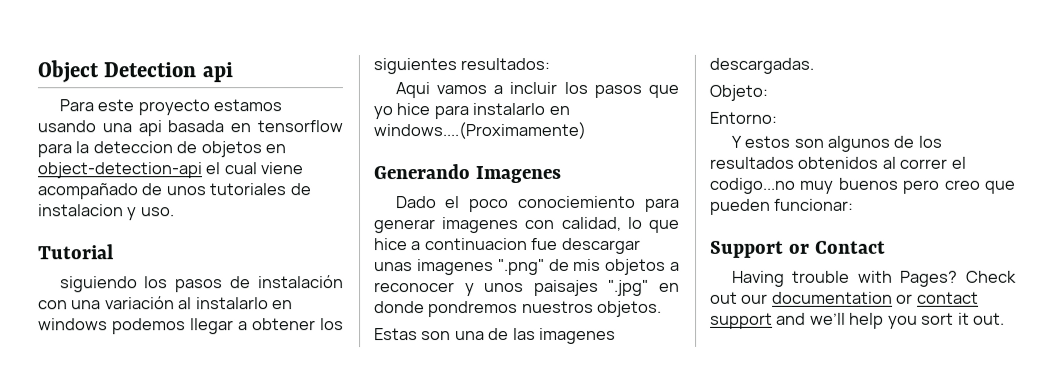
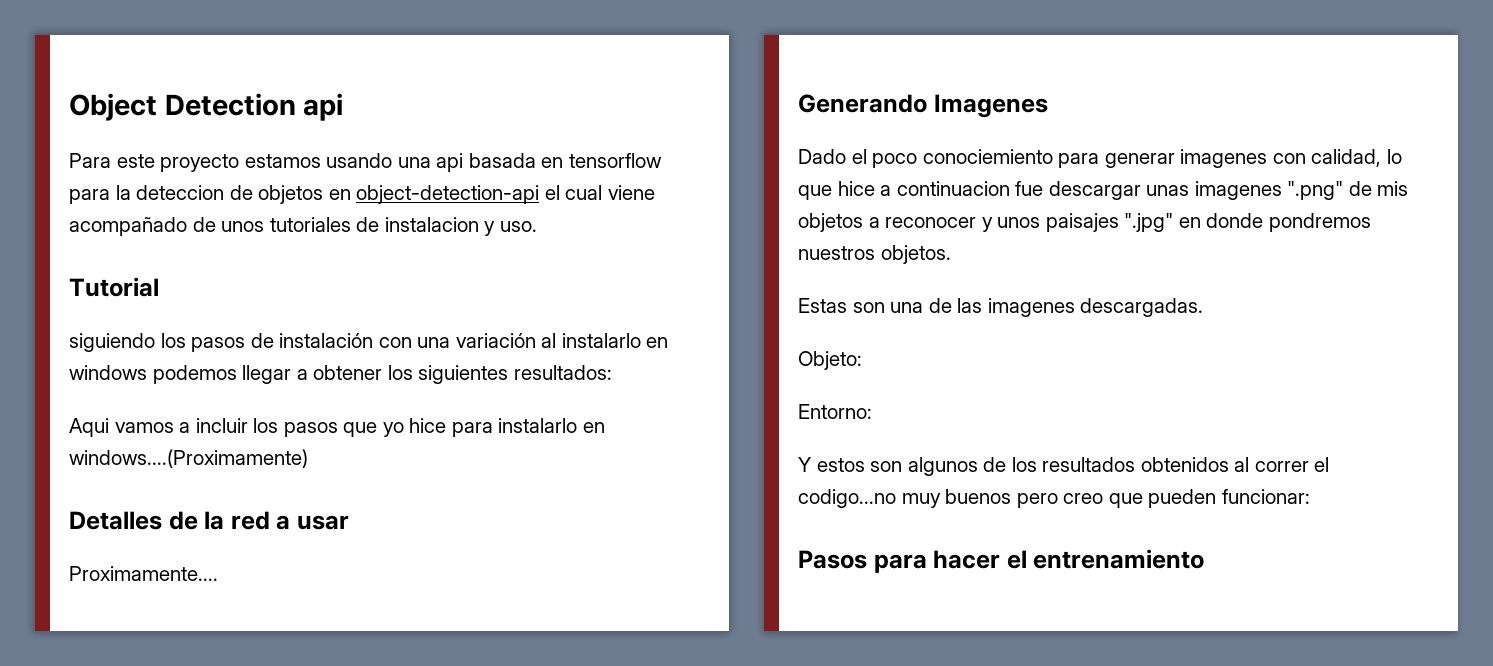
(586, 130) none -> [69,511,350,530] [69,566,218,581] // Detalles de la red a usar // Proximamente....
[710,240,886,258] [731,270,1017,287] [710,291,979,304] [710,312,1006,329] Support or Contact // Having trouble with Pages? Check out our documentation or contact support and we’ll help you sort it out. -> [798,549,1205,573] Pasos para hacer el entrenamiento

